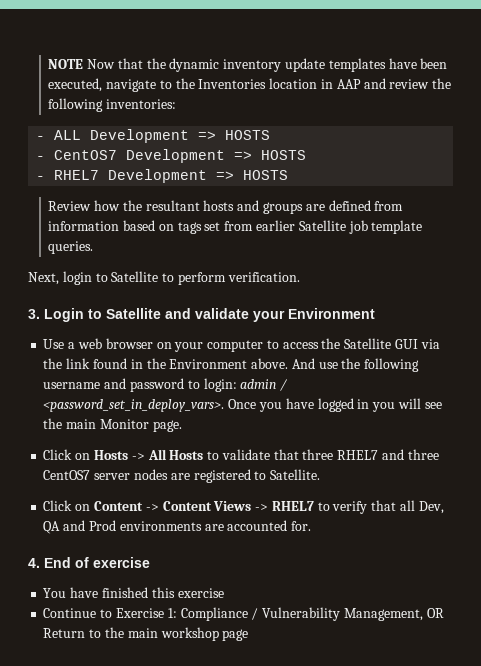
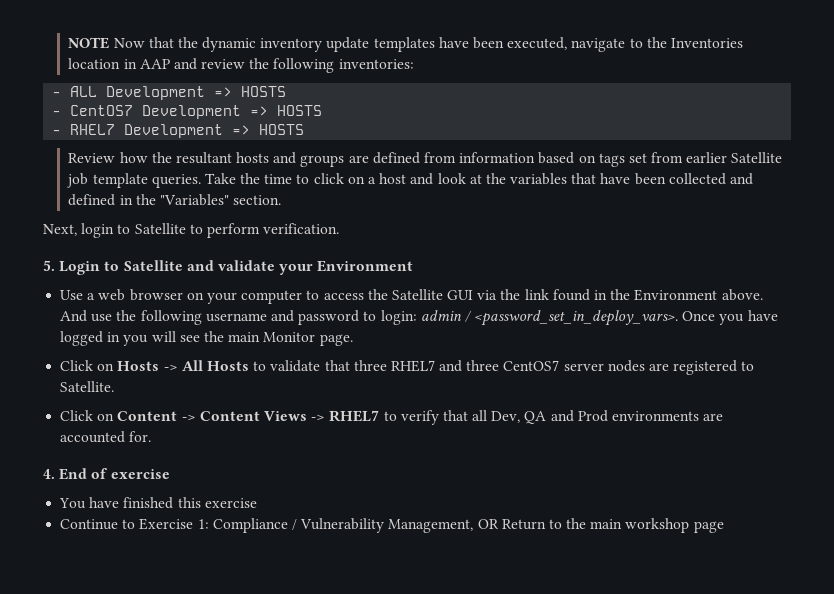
(94, 247) none -> [204,173,754,185] [68,194,282,206] Take the time to click on a host and look at the variables that have been collected and defined in the "Variables" section.
[28,309,40,319] 3. -> [43,260,55,271] 5.

